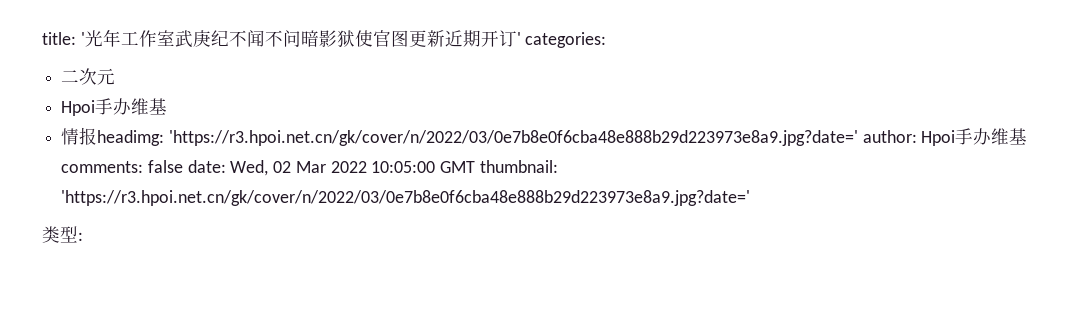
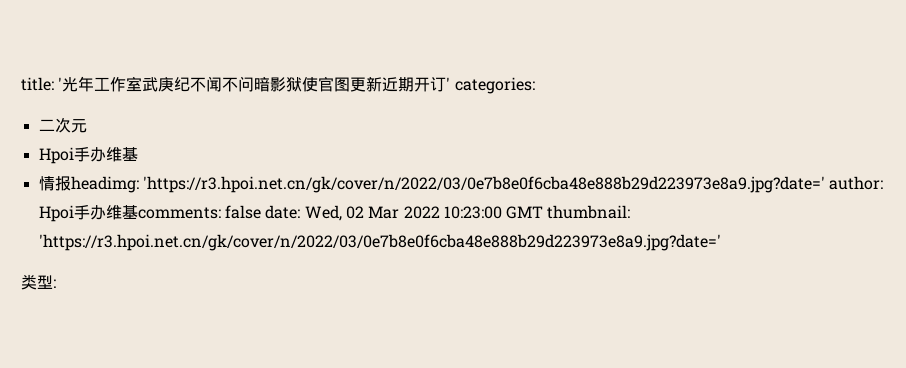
[371,161,436,173] 10:05:00 -> [443,206,502,219] 10:23:00

